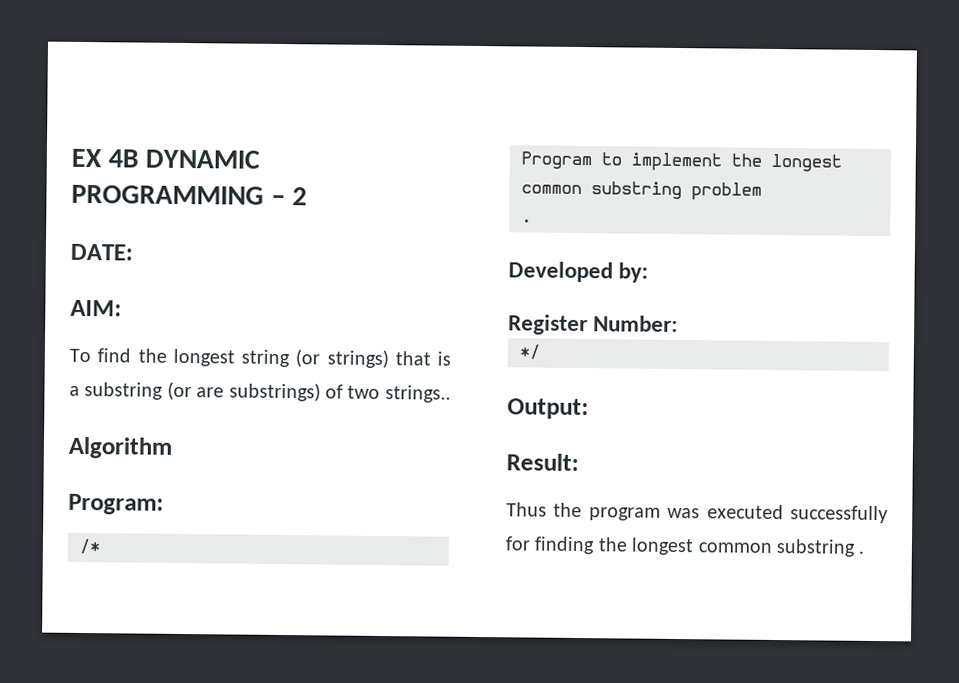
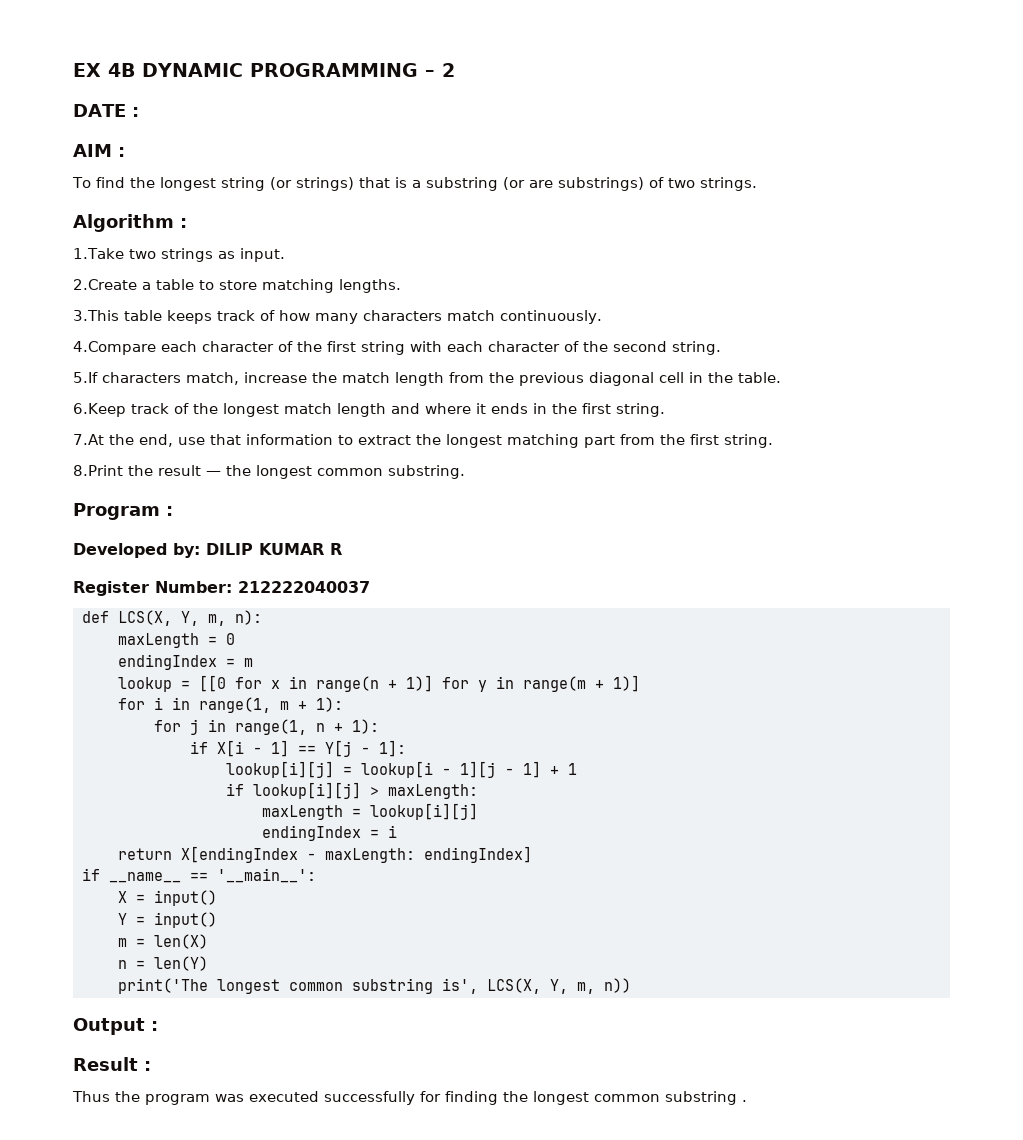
[70,243,133,261] [70,299,122,317] DATE: // AIM: -> [73,104,139,117] [73,144,125,157] DATE : // AIM :
[384,385,451,403] strings.. -> [699,177,757,191] strings.
[68,493,164,515] [79,538,100,555] [521,151,842,172] [521,181,762,201] [521,218,532,223] // Program: // /* // Program to implement the longest common substring problem // . -> [180,218,187,228] [73,248,285,262] [73,279,401,293] [73,310,602,324] [73,341,721,355] [73,372,781,386] [73,403,665,417] [73,434,773,448] [73,465,465,479] [73,503,173,520] : // 1.Take two strings as input. // 2.Create a table to store matching lengths. // 3.This table keeps track of how many characters match continuously. // 4.Compare each character of the first string with each character of the second string. // 5.If characters match, increase the match length from the previous diagonal cell in the table. // 6.Keep track of the longest match length and where it ends in the first string. // 7.At the end, use that information to extract the longest matching part from the first string. // 8.Print the result — the longest common substring. // Program :
(649, 272) none -> [206,543,342,555] DILIP KUMAR R
[519,344,540,360] [507,398,589,420] [506,453,579,472] // */ // Output: // Result: -> [238,581,370,593] [82,610,262,626] [118,633,235,648] [118,654,253,670] [118,675,640,692] [118,697,343,713] [154,719,379,735] [190,740,406,757] [226,761,577,778] [226,782,478,799] [262,803,478,820] [262,825,397,841] [118,846,532,863] [82,868,316,883] [118,890,217,906] [118,912,217,928] [118,934,208,949] [118,956,208,971] [118,978,631,994] [73,1018,158,1035] [73,1057,151,1071] 212222040037 // def LCS(X, Y, m, n): // maxLength = 0 // endingIndex = m // lookup = [[0 for x in range(n + 1)] for y in range(m + 1)] // for i in range(1, m + 1): // for j in range(1, n + 1): // if X[i - 1] == Y[j - 1]: // lookup[i][j] = lookup[i - 1][j - 1] + 1 // if lookup[i][j] > maxLength: // maxLength = lookup[i][j] // endingIndex = i // return X[endingIndex - maxLength: endingIndex] // if __name__ == '__main__': // X = input() // Y = input() // m = len(X) // n = len(Y) // print('The longest common substring is', LCS(X, Y, m, n)) // Output : // Result :

